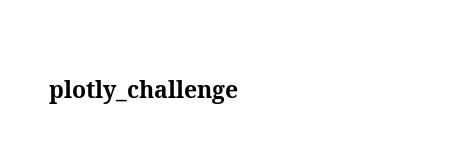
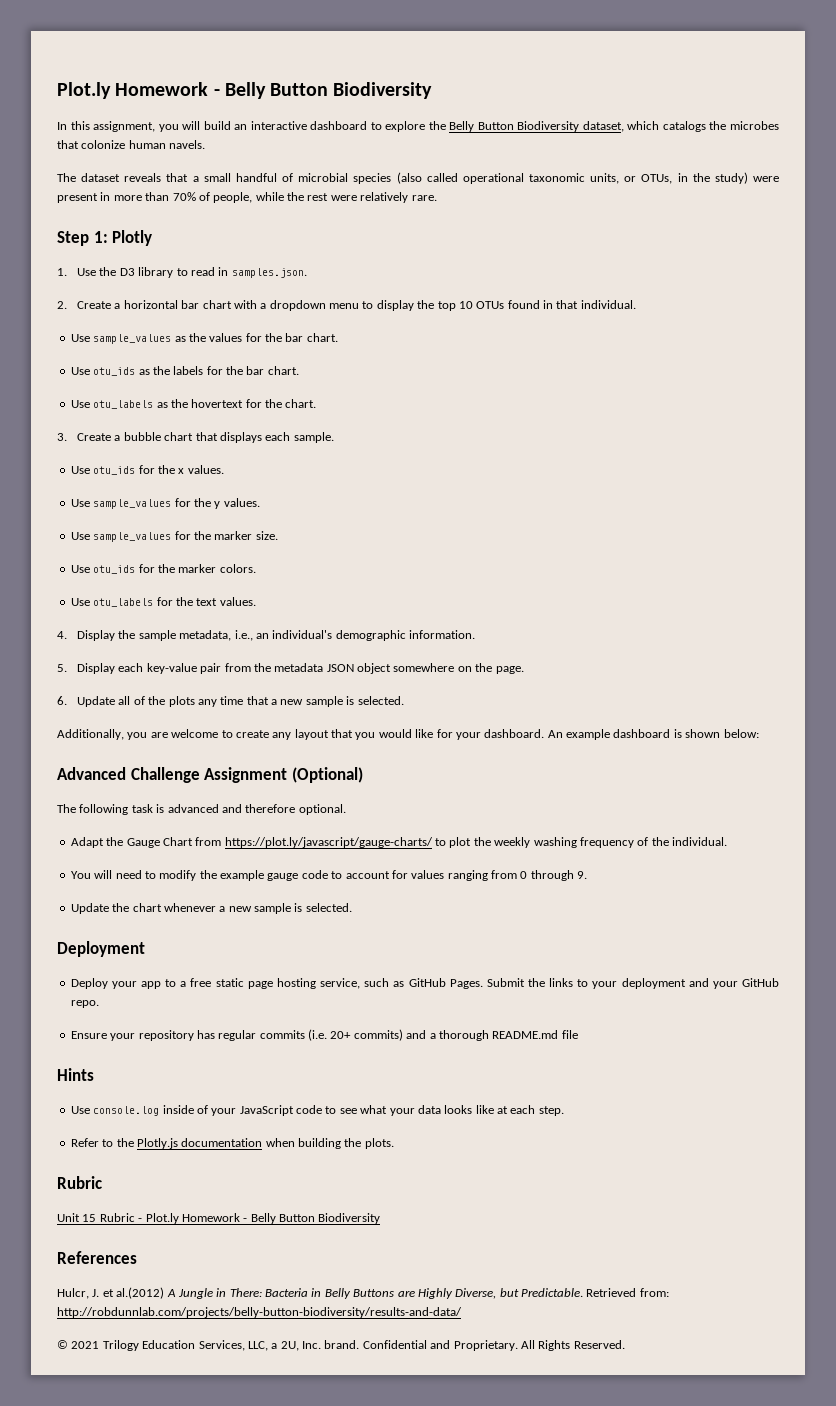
[49,80,238,104] plotly_challenge -> [57,82,433,99] [57,121,779,132] [57,140,206,149] [57,172,779,184] [57,192,437,203] [57,230,153,246] [57,267,307,278] [57,300,636,311] [70,333,338,344] [70,366,299,376] [70,399,317,409] [57,432,334,443] [70,465,224,475] [70,498,260,509] [70,531,278,542] [70,564,256,574] [70,597,256,607] [57,630,475,641] [57,663,524,674] [57,696,404,707] [57,729,759,740] [57,767,363,783] [57,804,346,815] [70,837,727,848] [70,870,588,881] [70,903,352,914] [57,941,145,957] [70,978,779,989] [70,1000,99,1008] [70,1029,578,1041] [57,1068,94,1081] [70,1105,564,1116] [70,1138,394,1149] [57,1176,102,1189] [57,1213,381,1224] [57,1251,137,1264] [57,1287,669,1299] [57,1307,462,1318] [57,1340,625,1351] Plot.ly Homework - Belly Button Biodiversity // In this assignment, you will build an interactive dashboard to explore the Belly Button Biodiversity dataset, which catalogs the microbes that colonize human navels. // The dataset reveals that a small handful of microbial species (also called operational taxonomic units, or OTUs, in the study) were present in more than 70% of people, while the rest were relatively rare. // Step 1: Plotly // 1. Use the D3 library to read in samples.json. // 2. Create a horizontal bar chart with a dropdown menu to display the top 10 OTUs found in that individual. // Use sample_values as the values for the bar chart. // Use otu_ids as the labels for the bar chart. // Use otu_labels as the hovertext for the chart. // 3. Create a bubble chart that displays each sample. // Use otu_ids for the x values. // Use sample_values for the y values. // Use sample_values for the marker size. // Use otu_ids for the marker colors. // Use otu_labels for the text values. // 4. Display the sample metadata, i.e., an individual's demographic information. // 5. Display each key-value pair from the metadata JSON object somewhere on the page. // 6. Update all of the plots any time that a new sample is selected. // Additionally, you are welcome to create any layout that you would like for your dashboard. An example dashboard is shown below: // Advanced Challenge Assignment (Optional) // The following task is advanced and therefore optional. // Adapt the Gauge Chart from https://plot.ly/javascript/gauge-charts/ to plot the weekly washing frequency of the individual. // You will need to modify the example gauge code to account for values ranging from 0 through 9. // Update the chart whenever a new sample is selected. // Deployment // Deploy your app to a free static page hosting service, such as GitHub Pages. Submit the links to your deployment and your GitHub repo. // Ensure your repository has regular commits (i.e. 20+ commits) and a thorough README.md file // Hints // Use console.log inside of your JavaScript code to see what your data looks like at each step. // Refer to the Plotly.js documentation when building the plots. // Rubric // Unit 15 Rubric - Plot.ly Homework - Belly Button Biodiversity // References // Hulcr, J. et al.(2012) A Jungle in There: Bacteria in Belly Buttons are Highly Diverse, but Predictable. Retrieved from: http://robdunnlab.com/projects/belly-button-biodiversity/results-and-data/ // © 2021 Trilogy Education Services, LLC, a 2U, Inc. brand. Confidential and Proprietary. All Rights Reserved.

